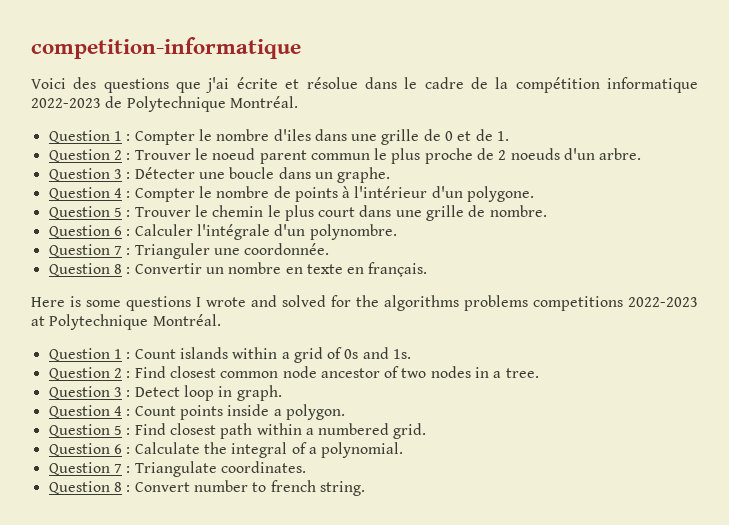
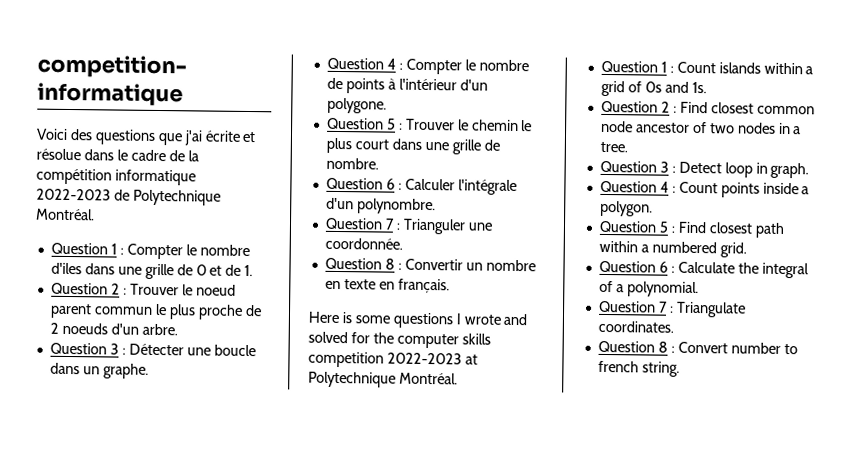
[384,295,623,311] algorithms problems competitions -> [396,333,491,349] [308,351,384,368] computer skills competition

